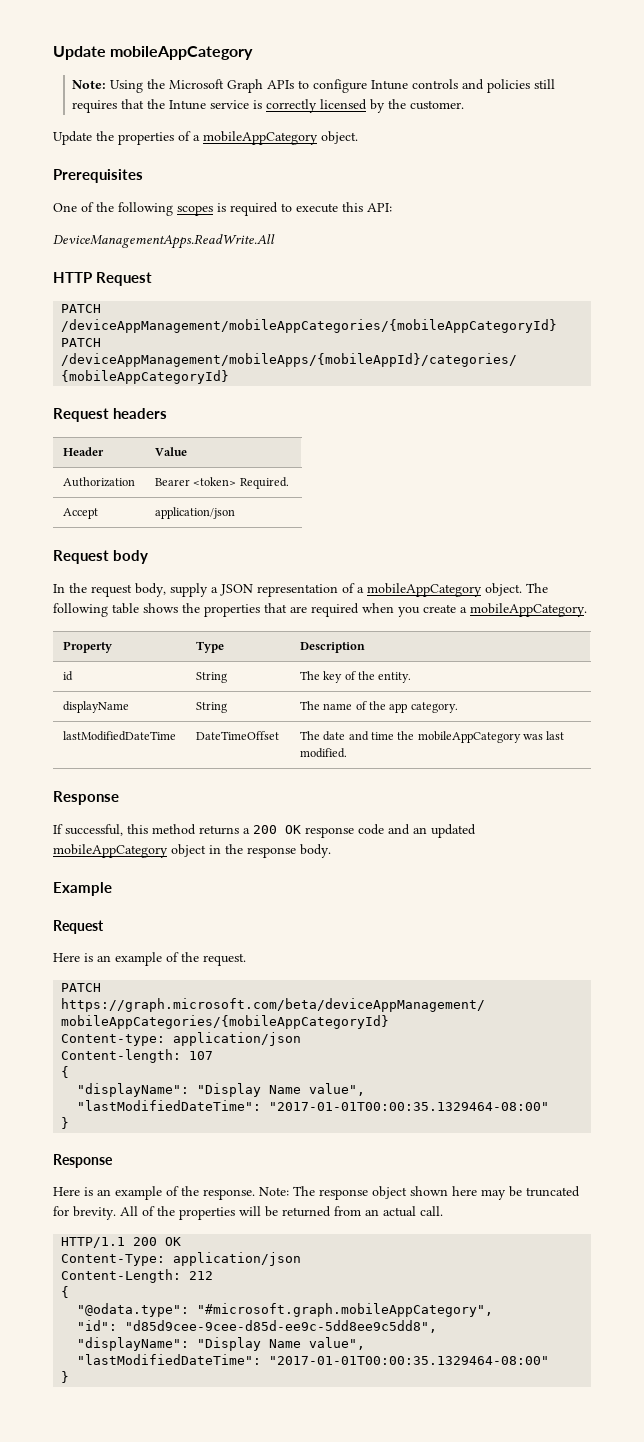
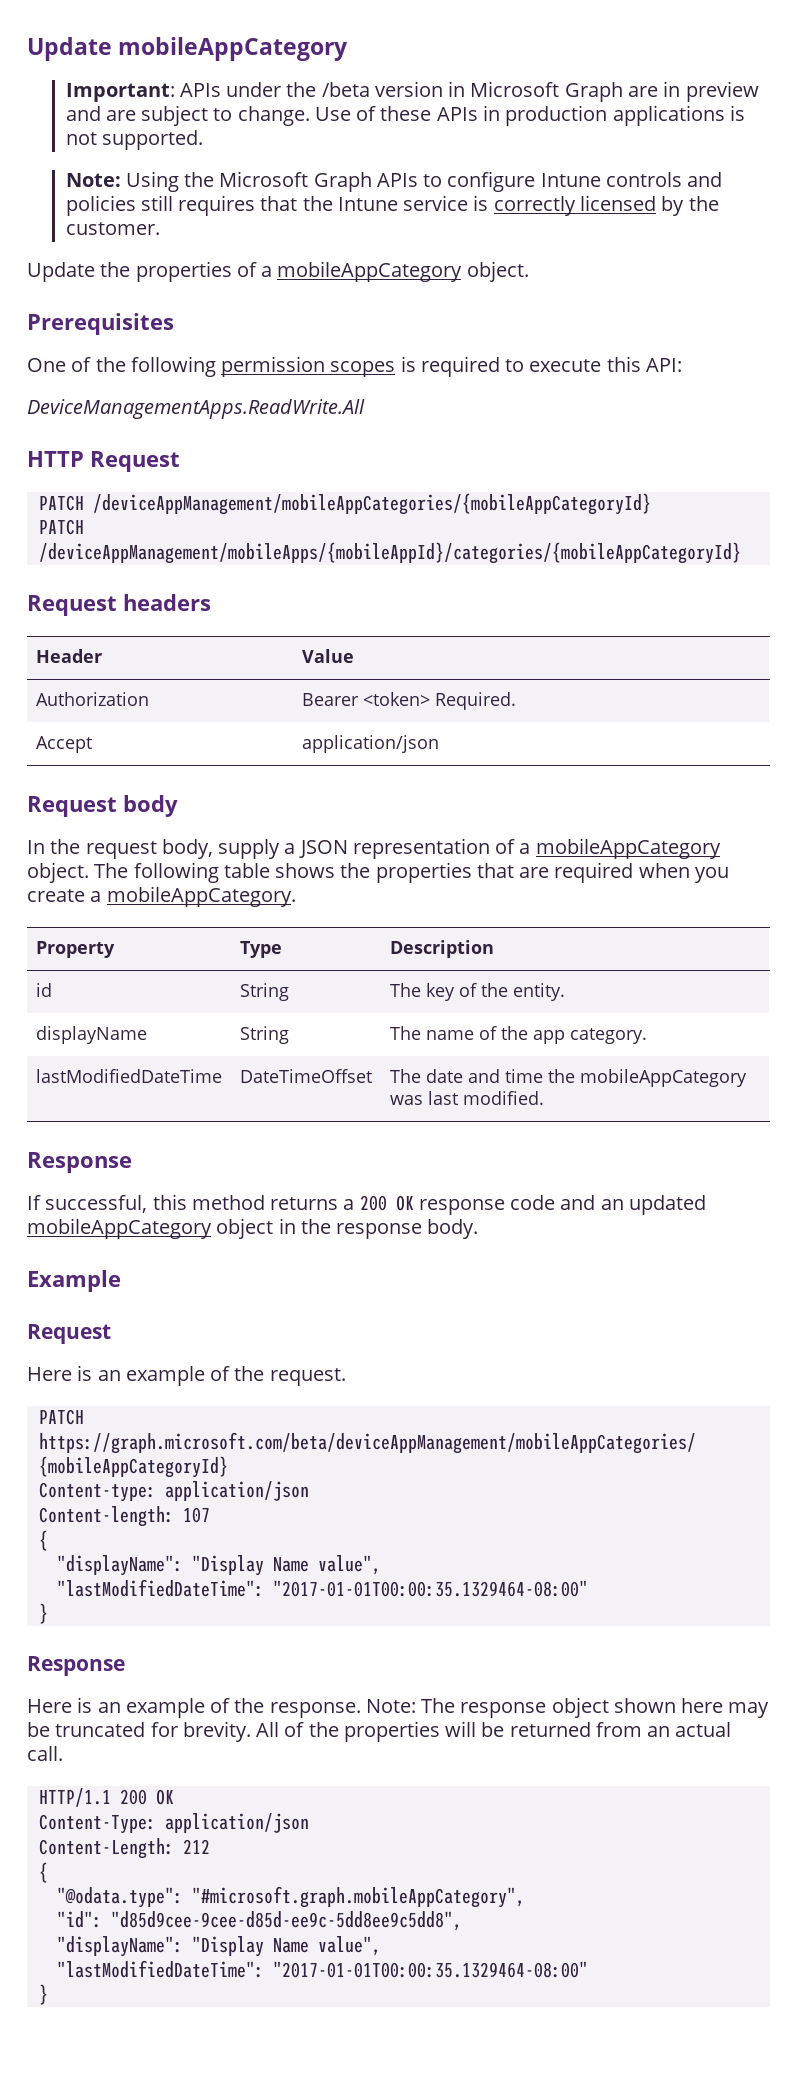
(254, 53) none -> [65,81,759,102] [65,105,745,126] [65,130,203,150] // Important: APIs under the /beta version in Microsoft Graph are in preview and are subject to change. Use of these APIs in production applications is not supported.
(173, 209) none -> [221,356,326,377] permission

